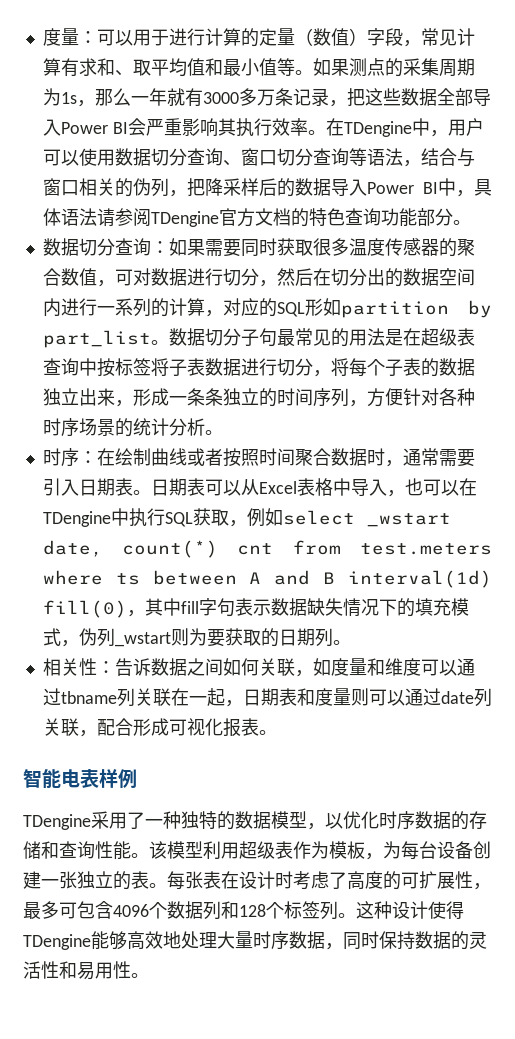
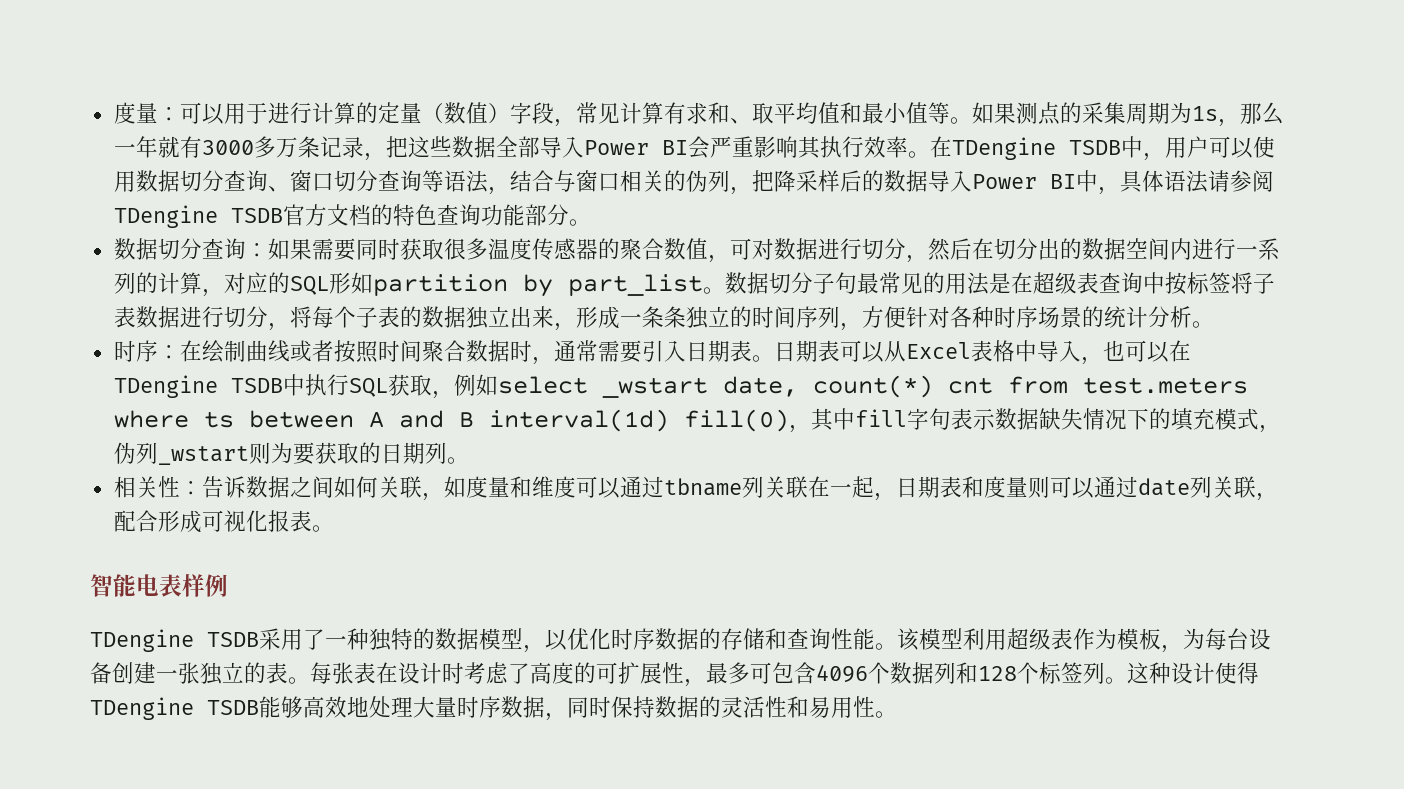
(412, 129) none -> [1068,140,1121,155] TSDB
(219, 219) none -> [230,208,283,223] TSDB
(111, 519) none -> [230,378,283,393] TSDB
(91, 822) none -> [207,632,259,647] TSDB
(91, 942) none -> [207,700,259,715] TSDB

